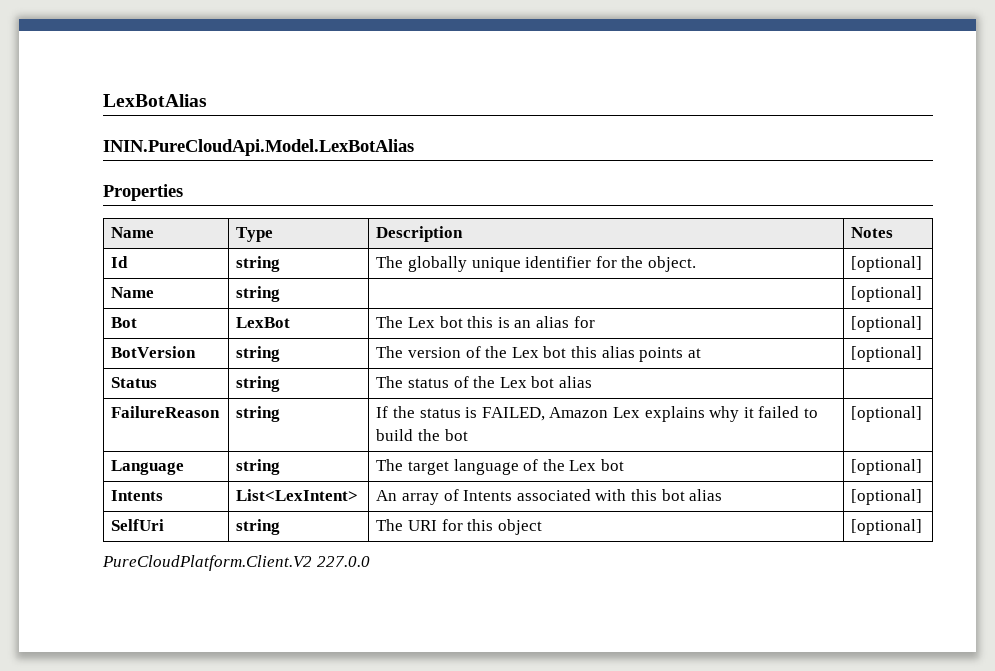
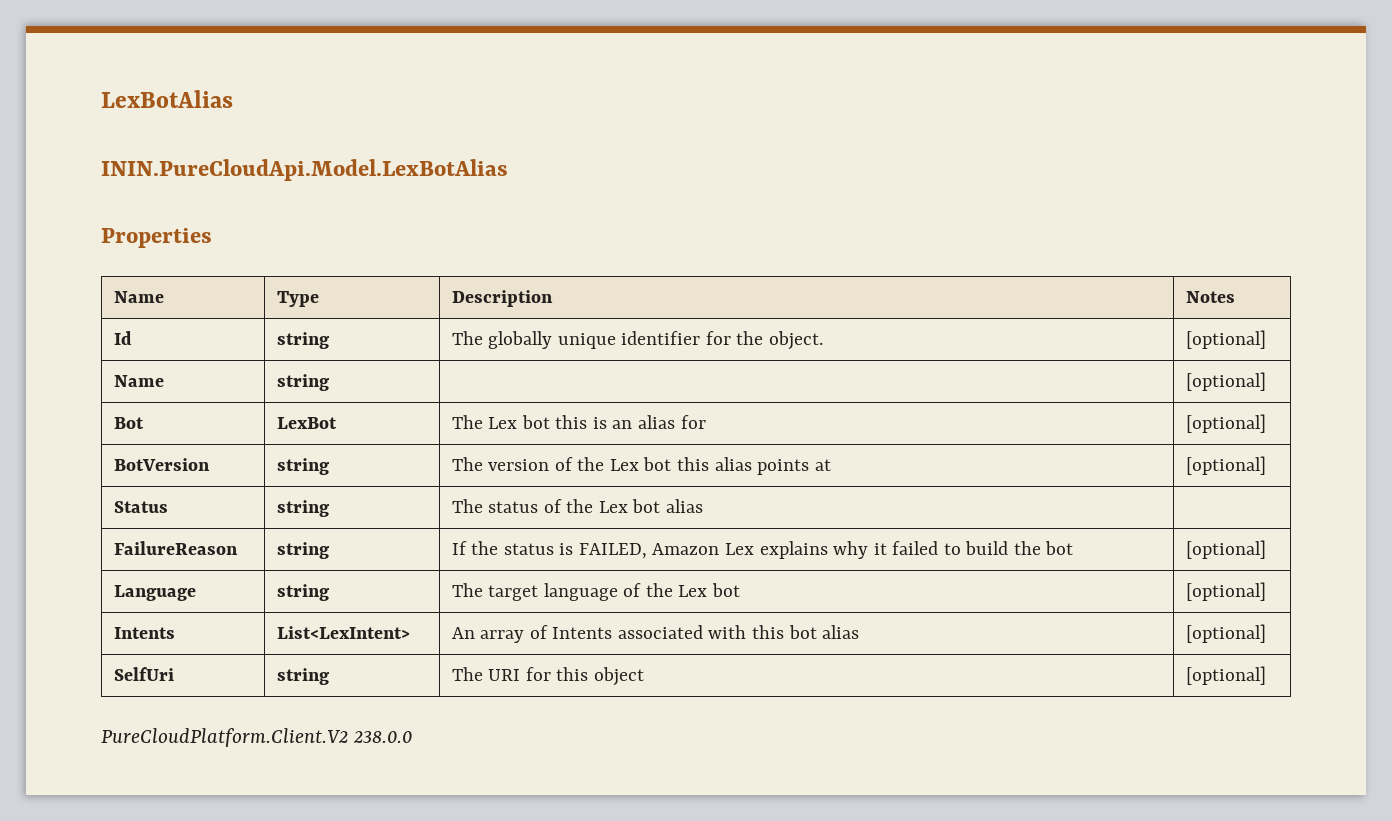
[316,556,370,567] 227.0.0 -> [353,731,413,743] 238.0.0

